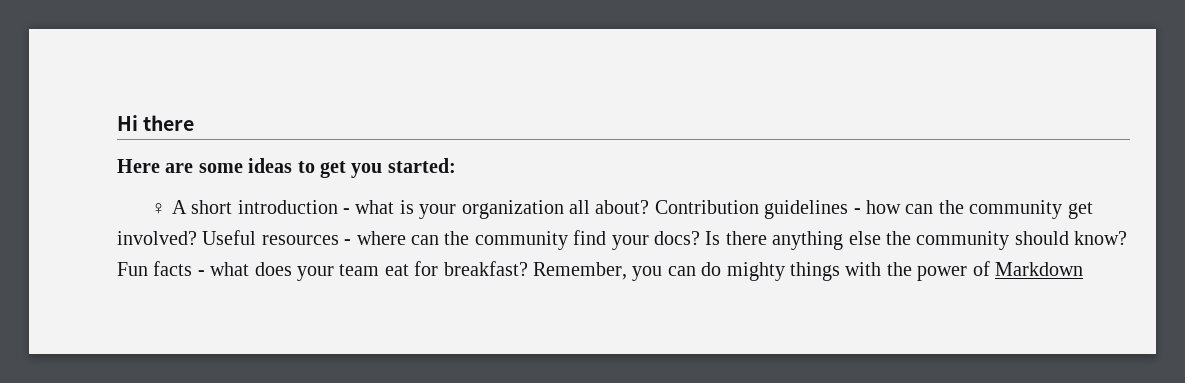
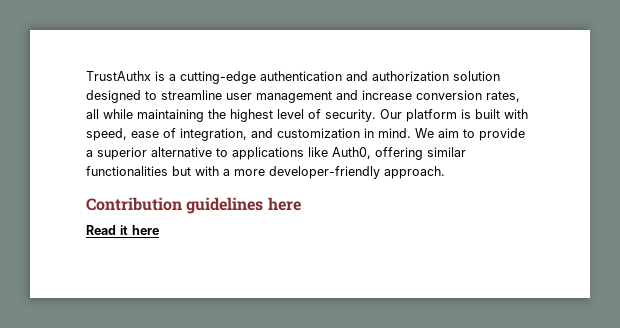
[117,115,195,131] [117,158,456,178] [151,200,1093,219] [117,230,1128,250] [117,261,1083,281] Hi there // Here are some ideas to get you started: // ♀ A short introduction - what is your organization all about? Contribution guidelines - how can the community get involved? Useful resources - where can the community find your docs? Is there anything else the community should know? Fun facts - what does your team eat for breakfast? Remember, you can do mighty things with the power of Markdown -> [86,71,500,84] [86,90,520,103] [86,109,528,122] [86,128,525,141] [86,147,466,160] [86,166,445,179] [86,197,301,214] [86,225,159,235] TrustAuthx is a cutting-edge authentication and authorization solution designed to streamline user management and increase conversion rates, all while maintaining the highest level of security. Our platform is built with speed, ease of integration, and customization in mind. We aim to provide a superior alternative to applications like Auth0, offering similar functionalities but with a more developer-friendly approach. // Contribution guidelines here // Read it here

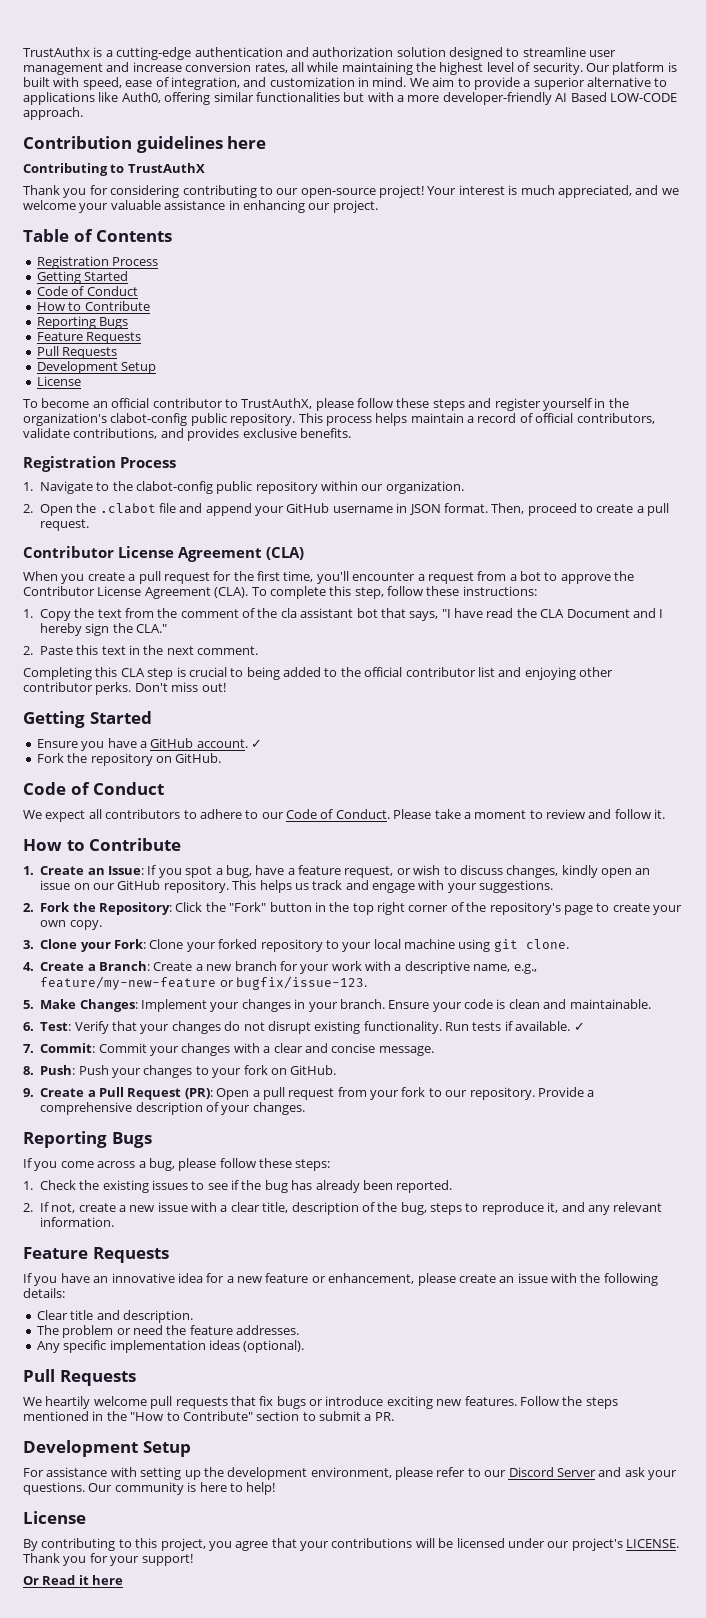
(380, 172) none -> [555,92,677,102] AI Based LOW-CODE
(301, 204) none -> [23,163,205,176] [23,185,679,198] [23,200,378,213] [23,229,173,242] [36,256,159,269] [36,271,129,284] [36,286,138,296] [36,301,150,311] [36,316,129,329] [36,332,142,344] [36,346,118,359] [36,361,157,374] [36,376,81,386] [23,398,629,411] [23,413,655,426] [23,428,351,441] [23,456,176,472] [23,481,464,494] [23,503,670,516] [39,519,89,531] [23,546,304,562] [23,571,635,584] [23,586,537,599] [23,608,664,621] [39,623,167,636] [23,645,259,655] [23,667,613,680] [23,682,226,695] [23,711,152,728] [36,738,262,751] [36,753,222,766] [23,782,165,795] [23,809,666,822] [23,838,182,851] [23,865,651,878] [40,880,554,893] [23,902,682,915] [40,920,102,930] [23,939,569,952] [23,961,537,974] [40,976,367,990] [23,999,651,1012] [23,1021,585,1034] [23,1043,434,1056] [23,1065,337,1078] [23,1087,595,1100] [40,1102,305,1115] [23,1131,152,1148] [23,1158,331,1171] [23,1180,453,1193] [23,1202,663,1215] [39,1217,114,1227] [23,1247,169,1263] [23,1273,658,1286] [23,1288,65,1298] [36,1310,193,1323] [36,1325,299,1338] [36,1340,305,1353] [23,1369,136,1386] [23,1396,618,1409] [23,1411,394,1421] [23,1440,191,1457] [23,1467,677,1480] [23,1482,276,1495] [23,1511,86,1524] [23,1538,679,1551] [23,1553,193,1566] [23,1576,39,1585] Contributing to TrustAuthX // Thank you for considering contributing to our open-source project! Your interest is much appreciated, and we welcome your valuable assistance in enhancing our project. // Table of Contents // Registration Process // Getting Started // Code of Conduct // How to Contribute // Reporting Bugs // Feature Requests // Pull Requests // Development Setup // License // To become an official contributor to TrustAuthX, please follow these steps and register yourself in the organization's clabot-config public repository. This process helps maintain a record of official contributors, validate contributions, and provides exclusive benefits. // Registration Process // 1. Navigate to the clabot-config public repository within our organization. // 2. Open the .clabot file and append your GitHub username in JSON format. Then, proceed to create a pull request. // Contributor License Agreement (CLA) // When you create a pull request for the first time, you'll encounter a request from a bot to approve the Contributor License Agreement (CLA). To complete this step, follow these instructions: // 1. Copy the text from the comment of the cla assistant bot that says, "I have read the CLA Document and I hereby sign the CLA." // 2. Paste this text in the next comment. // Completing this CLA step is crucial to being added to the official contributor list and enjoying other contributor perks. Don't miss out! // Getting Started // Ensure you have a GitHub account. ✓ // Fork the repository on GitHub. // Code of Conduct // We expect all contributors to adhere to our Code of Conduct. Please take a moment to review and follow it. // How to Contribute // 1. Create an Issue: If you spot a bug, have a feature request, or wish to discuss changes, kindly open an issue on our GitHub repository. This helps us track and engage with your suggestions. // 2. Fork the Repository: Click the "Fork" button in the top right corner of the repository's page to create your own copy. // 3. Clone your Fork: Clone your forked repository to your local machine using git clone. // 4. Create a Branch: Create a new branch for your work with a descriptive name, e.g., feature/my-new-feature or bugfix/issue-123. // 5. Make Changes: Implement your changes in your branch. Ensure your code is clean and maintainable. // 6. Test: Verify that your changes do not disrupt existing functionality. Run tests if available. ✓ // 7. Commit: Commit your changes with a clear and concise message. // 8. Push: Push your changes to your fork on GitHub. // 9. Create a Pull Request (PR): Open a pull request from your fork to our repository. Provide a comprehensive description of your changes. // Reporting Bugs // If you come across a bug, please follow these steps: // 1. Check the existing issues to see if the bug has already been reported. // 2. If not, create a new issue with a clear title, description of the bug, steps to reproduce it, and any relevant information. // Feature Requests // If you have an innovative idea for a new feature or enhancement, please create an issue with the following details: // Clear title and description. // The problem or need the feature addresses. // Any specific implementation ideas (optional). // Pull Requests // We heartily welcome pull requests that fix bugs or introduce exciting new features. Follow the steps mentioned in the "How to Contribute" section to submit a PR. // Development Setup // For assistance with setting up the development environment, please refer to our Discord Server and ask your questions. Our community is here to help! // License // By contributing to this project, you agree that your contributions will be licensed under our project's LICENSE. Thank you for your support! // Or

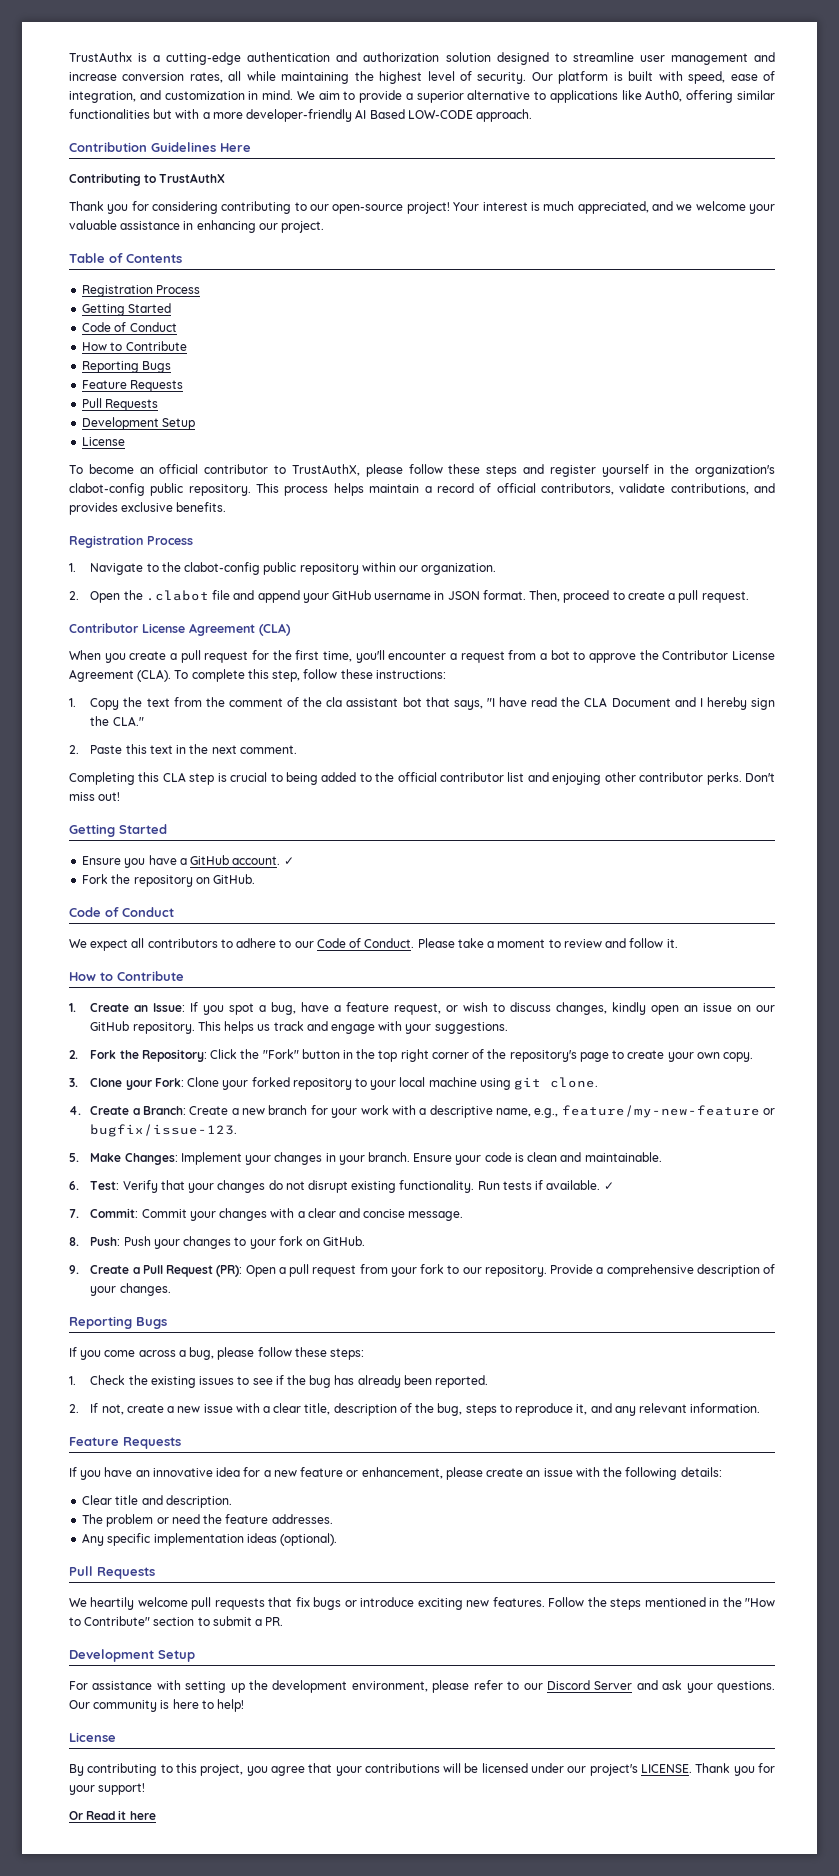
[136,136,267,153] guidelines here -> [151,142,251,152] Guidelines Here

